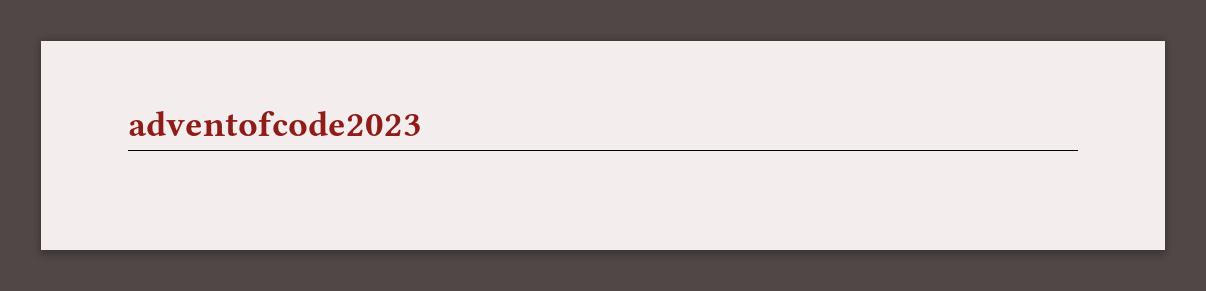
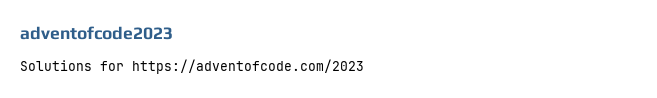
(422, 123) none -> [20,59,364,74] // Solutions for https://adventofcode.com/2023

